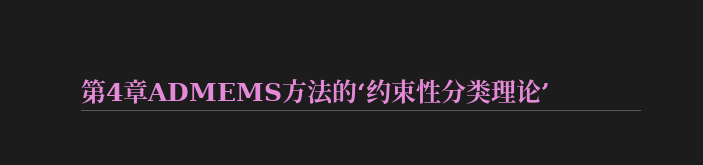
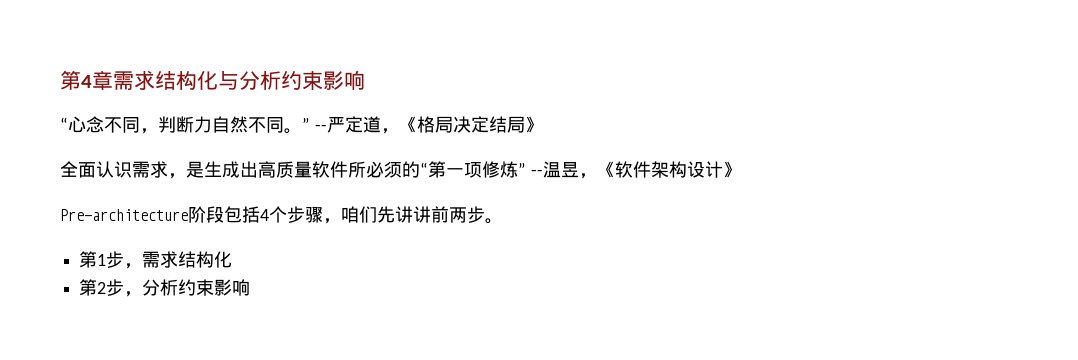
[147,78,550,106] ADMEMS方法的‘约束性分类理论’ -> [113,70,365,90] [60,116,543,134] [60,161,741,179] [60,206,503,224] [79,251,233,269] [79,279,251,297] 需求结构化与分析约束影响 // “心念不同，判断力自然不同。” --严定道，《格局决定结局》 // 全面认识需求，是生成出高质量软件所必须的“第一项修炼” --温昱，《软件架构设计》 // Pre-architecture阶段包括4个步骤，咱们先讲讲前两步。 // 第1步，需求结构化 // 第2步，分析约束影响

